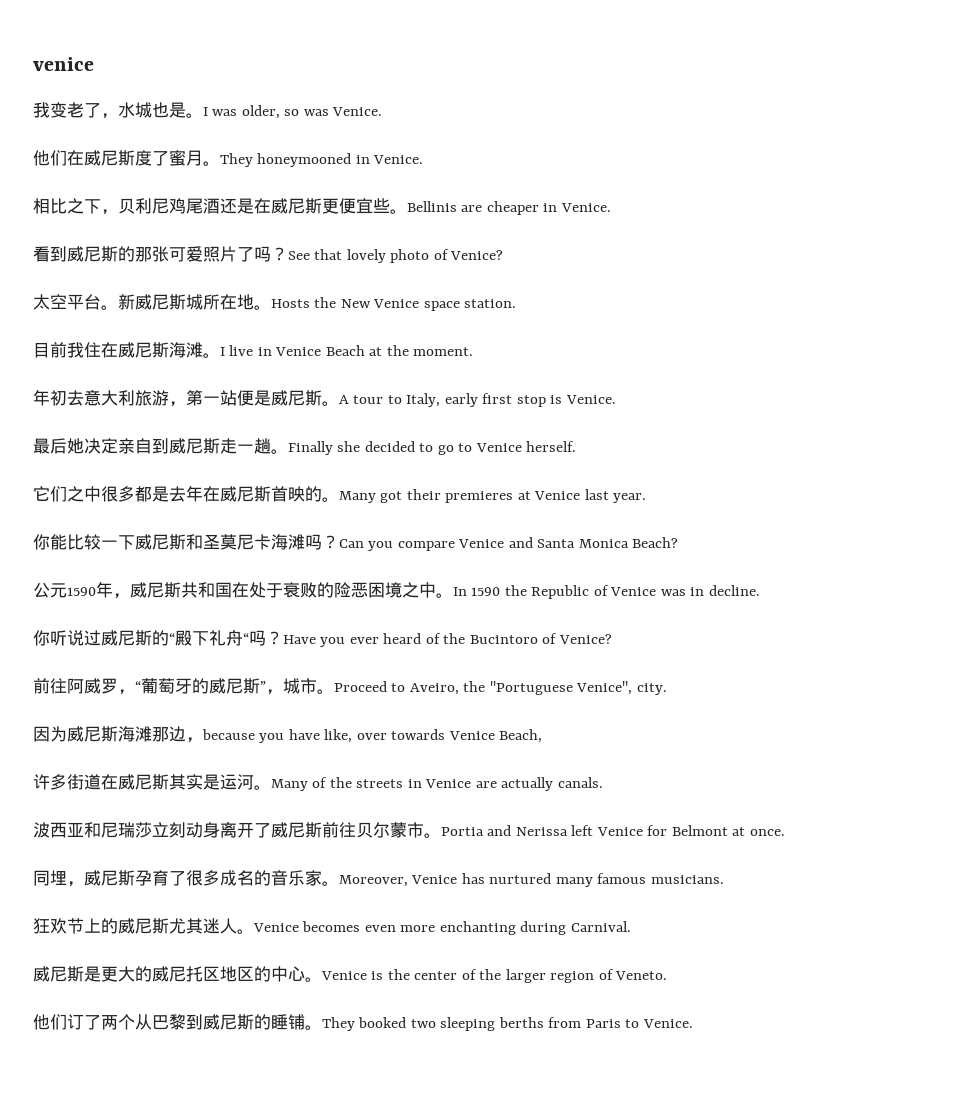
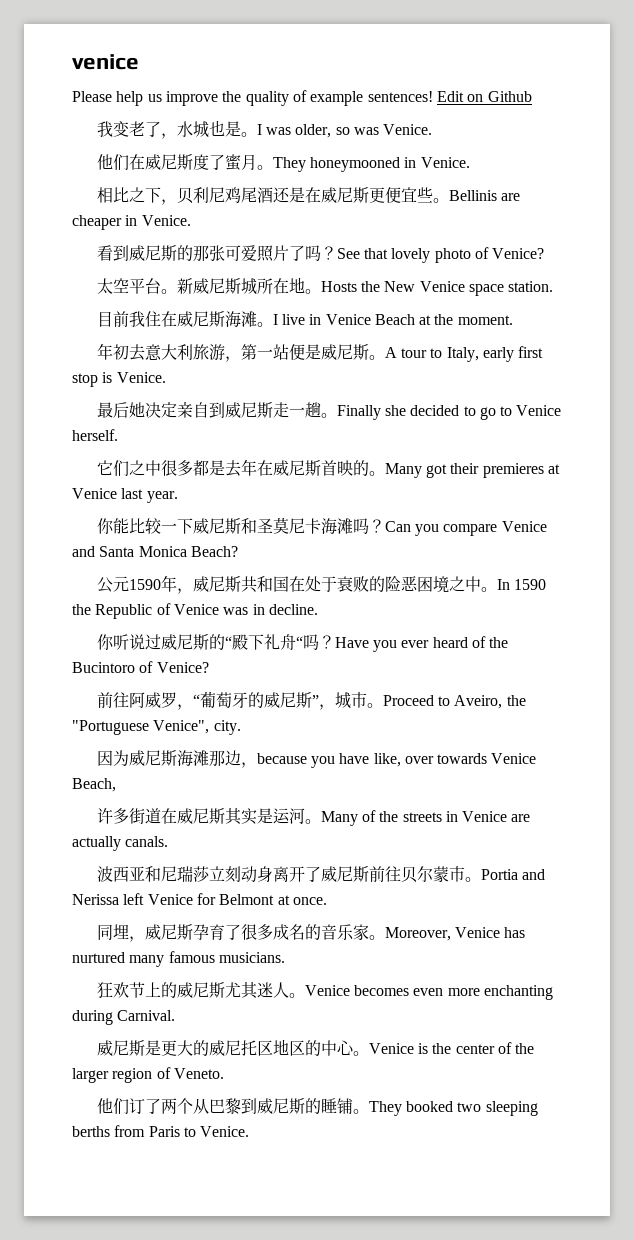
(94, 64) none -> [72,90,532,106] // Please help us improve the quality of example sentences! Edit on Github

